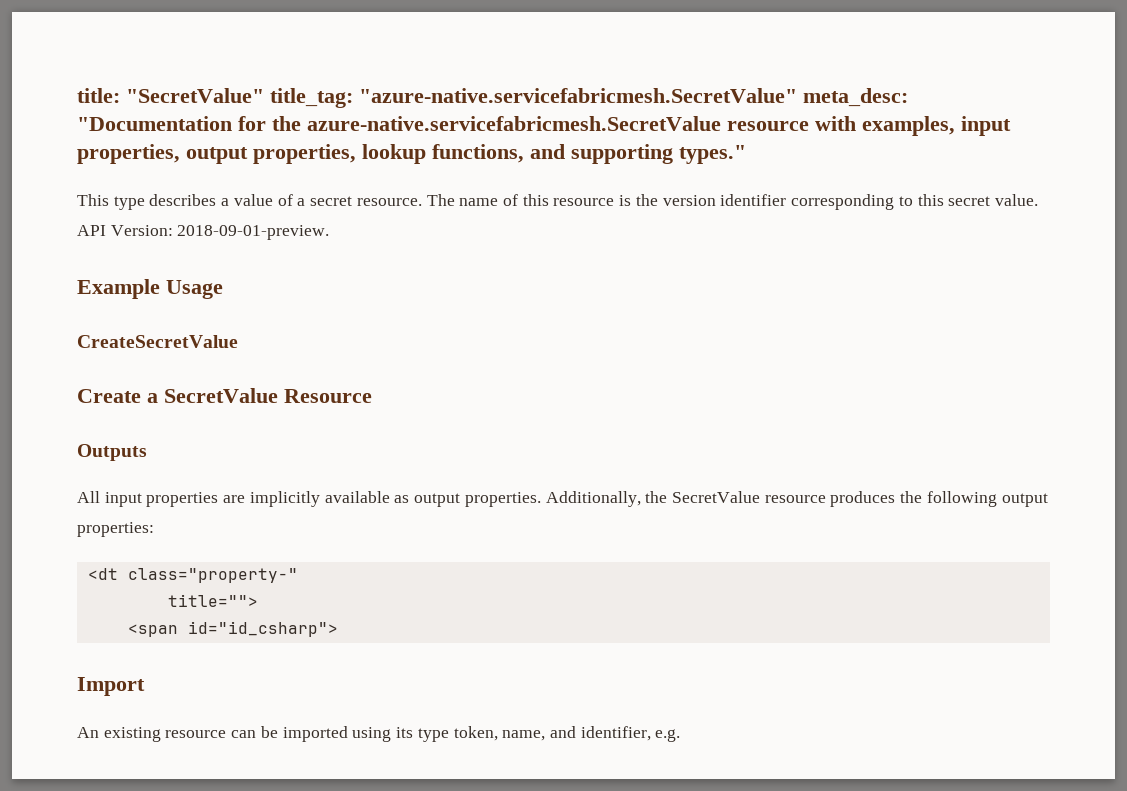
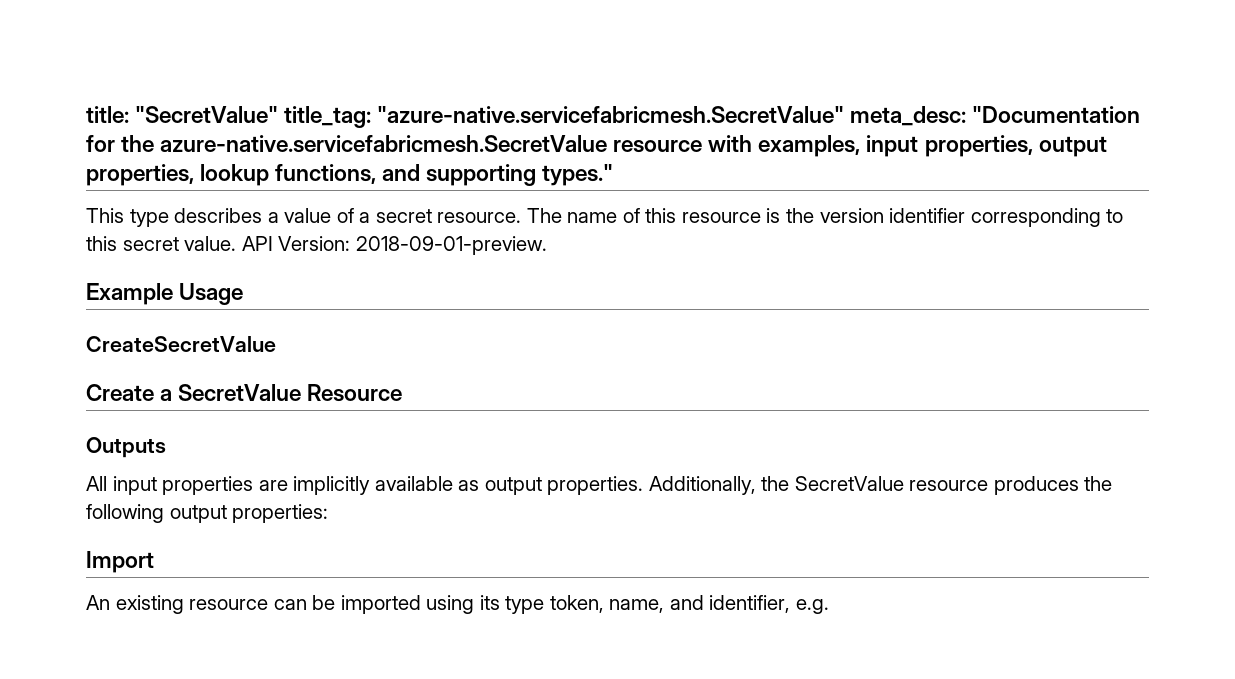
[87,568,298,583] [167,594,258,607] [127,621,338,637] // <dt class="property-" // title=""> // <span id="id_csharp"> -> (329, 513) none

